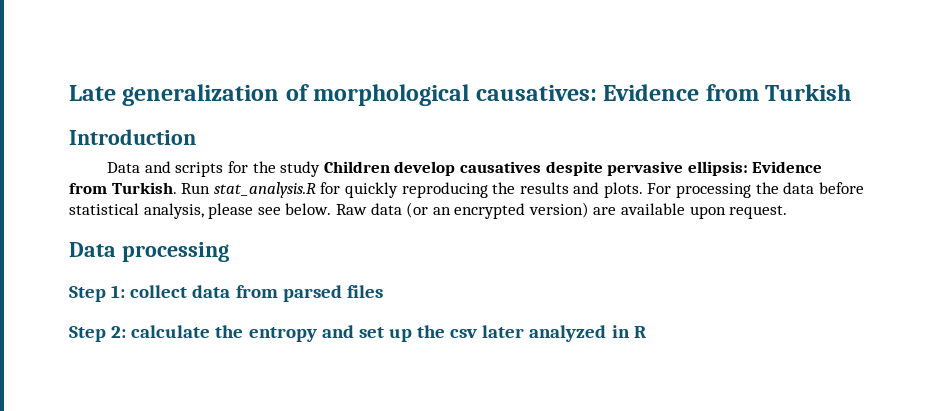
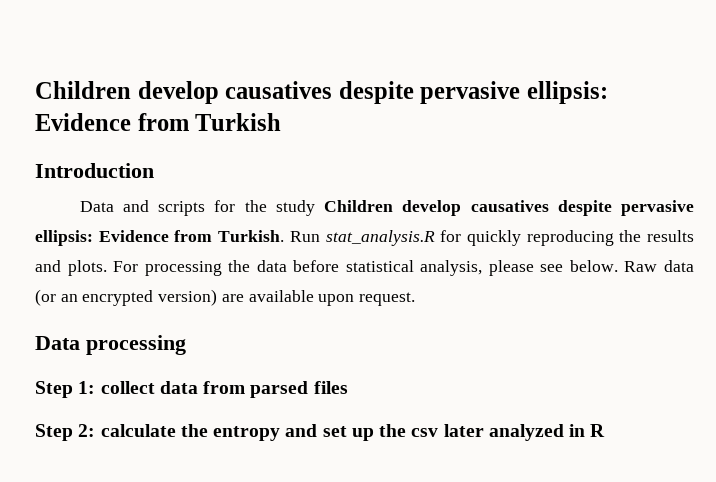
[69,84,597,106] Late generalization of morphological causatives: -> [35,81,609,104] Children develop causatives despite pervasive ellipsis:

